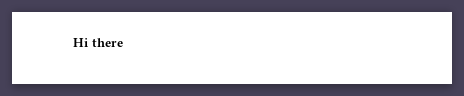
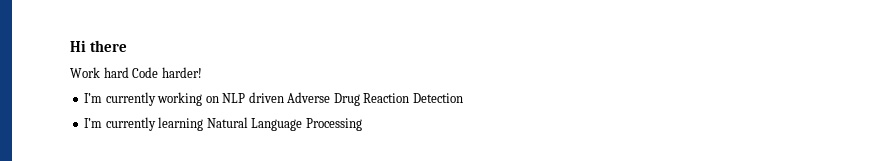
(123, 42) none -> [70,67,202,78] [84,92,463,106] [84,117,362,131] // Work hard Code harder! // I’m currently working on NLP driven Adverse Drug Reaction Detection // I’m currently learning Natural Language Processing

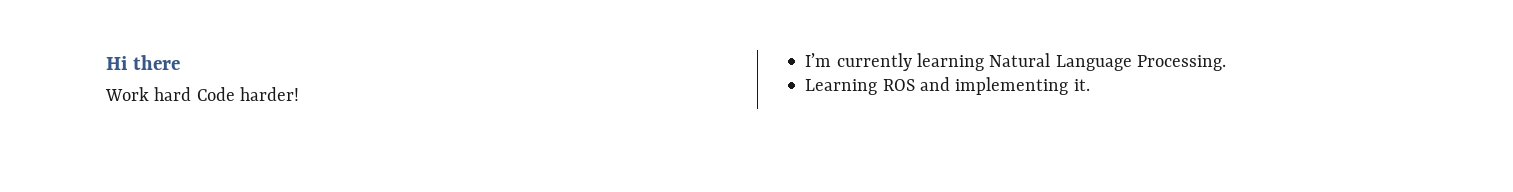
[84,92,463,106] // I’m currently working on NLP driven Adverse Drug Reaction Detection -> (299, 94) none
[305,118,362,131] Processing -> [1136,55,1226,71] [805,77,1090,95] Processing. // Learning ROS and implementing it.

